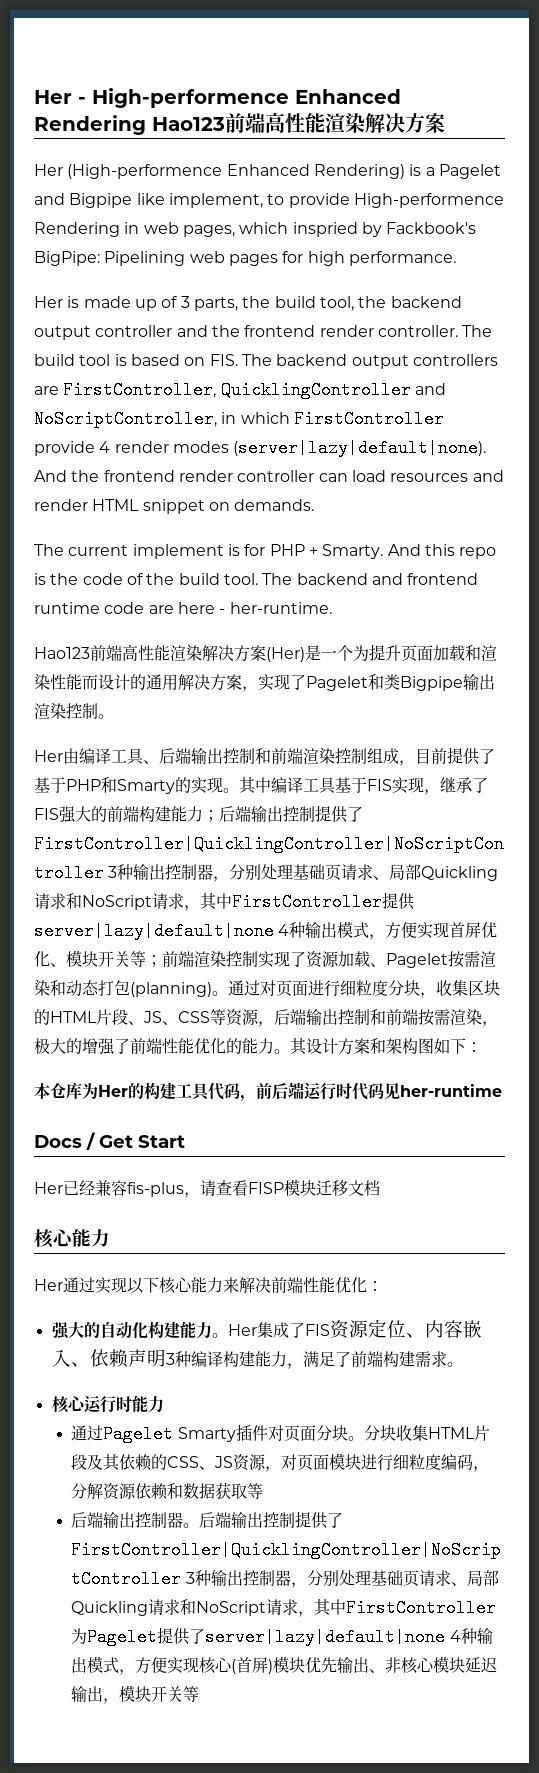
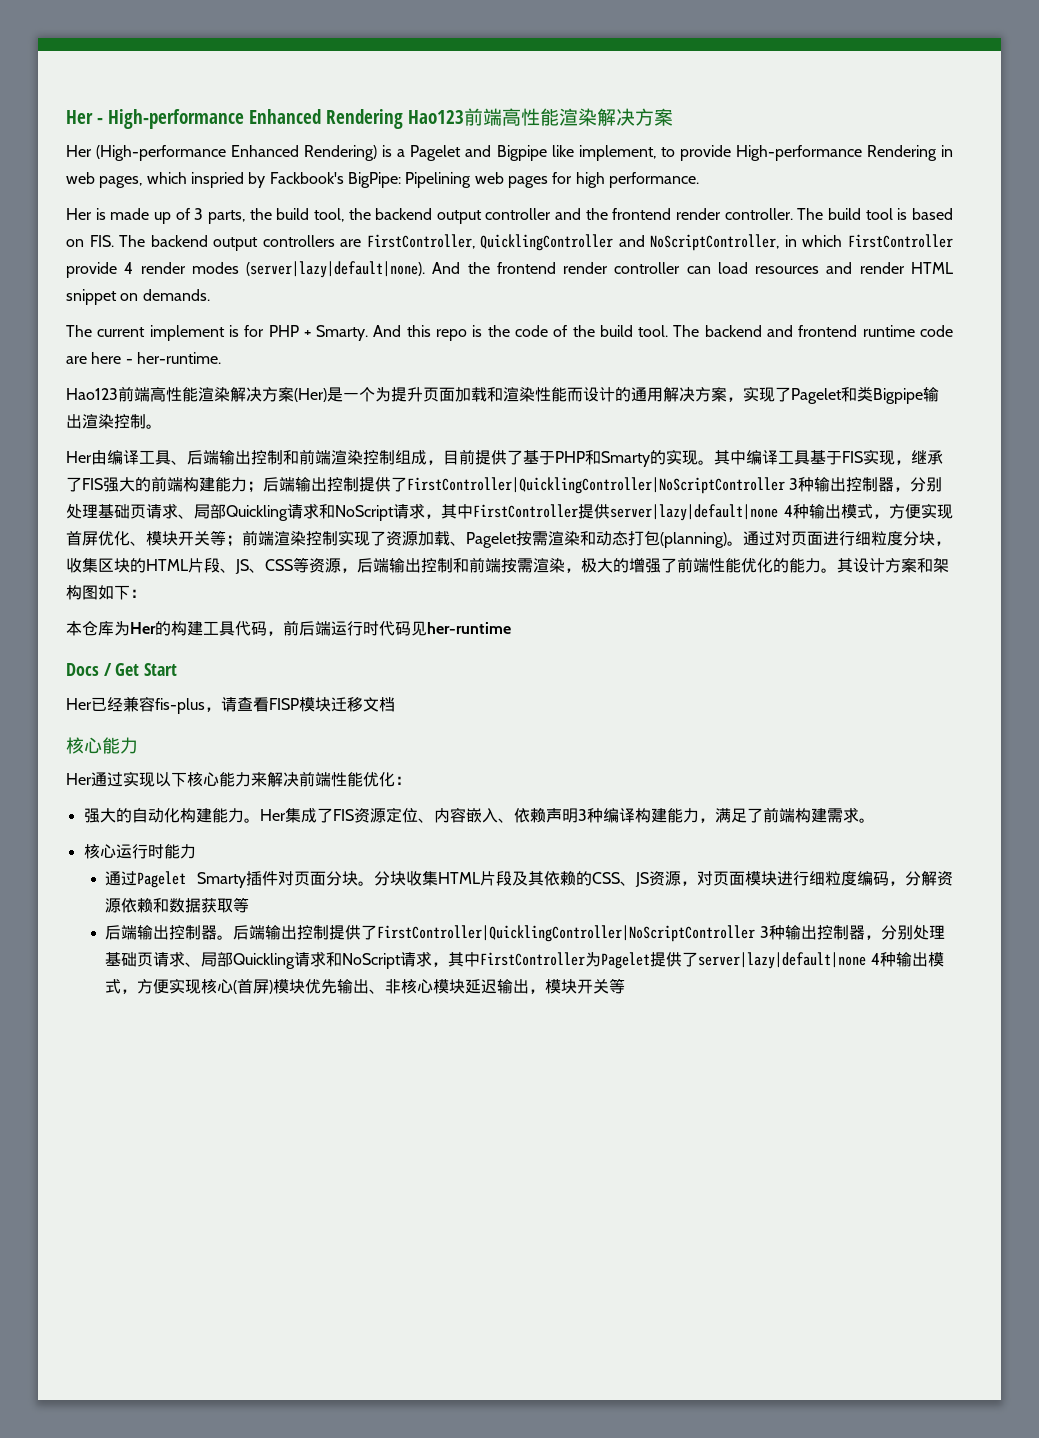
[92,88,289,108] High-performence -> [108,109,244,129] High-performance
[67,164,223,179] (High-performence -> [96,145,227,161] (High-performance
[353,193,504,208] High-performence -> [735,145,862,161] High-performance

